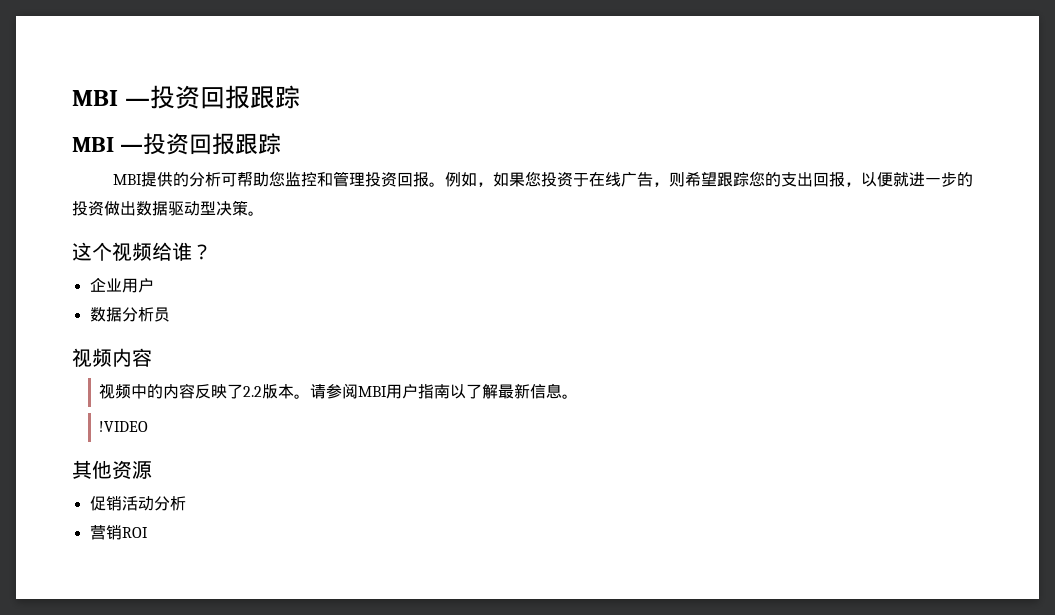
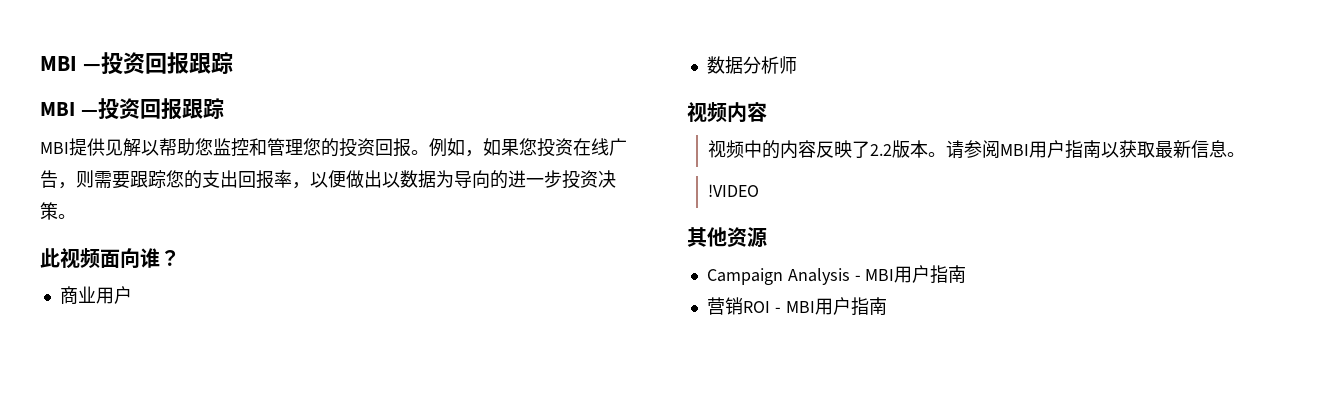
[173,172,238,187] 的分析可 -> [105,138,159,157] 见解以
(366, 179) none -> [303,138,339,157] 您的
[573,173,590,187] 于 -> (573, 147) none
[685,171,718,187] 希望 -> [94,171,130,189] 需要
[845,172,974,187] [72,201,216,216] ，以便就进一步的投资做出数据驱动型 -> [274,170,598,189] 率，以便做出以数据为导向的进一步投资
[72,242,172,262] 这个视频给 -> [40,248,140,268] 此视频面向
[89,277,106,292] 企 -> [59,286,78,304] 商
[153,307,170,322] 员 -> [778,56,797,74] 师
[466,384,499,399] 了解 -> [1119,140,1156,158] 获取
[89,496,186,511] [89,525,148,540] 促销活动分析 // 营销ROI -> [706,265,967,285] [706,297,887,316] Campaign Analysis - MBI用户指南 // 营销ROI - MBI用户指南

